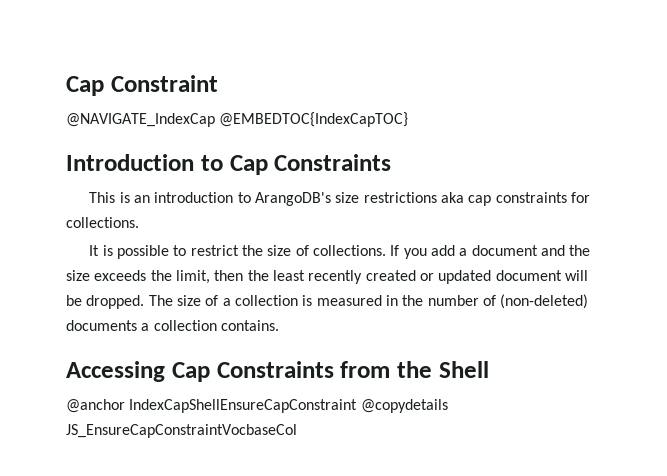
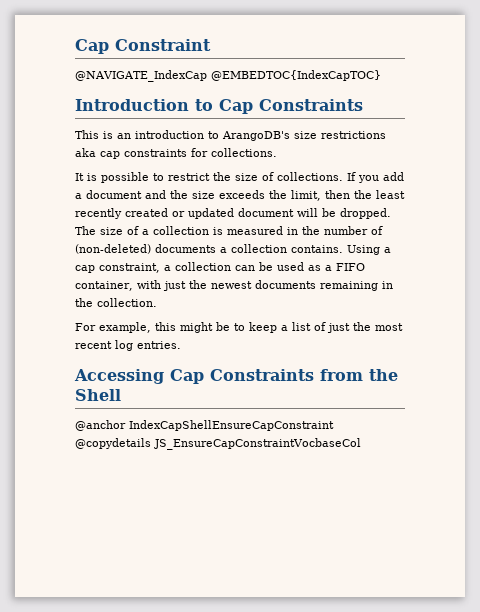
(279, 325) none -> [347,245,391,255] [75,262,365,273] [75,280,393,291] [75,298,157,307] [75,322,403,333] [75,340,181,351] Using a cap constraint, a collection can be used as a FIFO container, with just the newest documents remaining in the collection. // For example, this might be to keep a list of just the most recent log entries.

